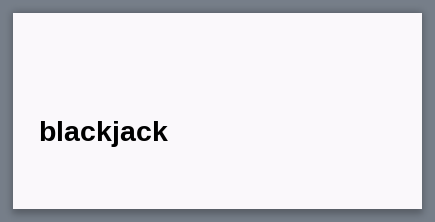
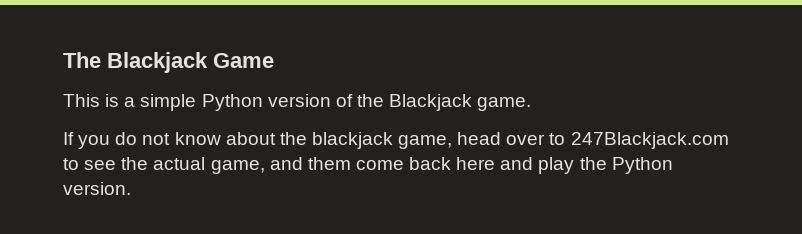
[39,121,168,147] blackjack -> [63,52,274,73] [63,94,532,111] [63,132,729,149] [63,157,673,174] [63,182,131,195] The Blackjack Game // This is a simple Python version of the Blackjack game. // If you do not know about the blackjack game, head over to 247Blackjack.com to see the actual game, and them come back here and play the Python version.

